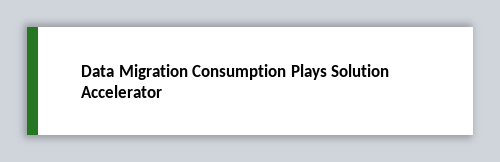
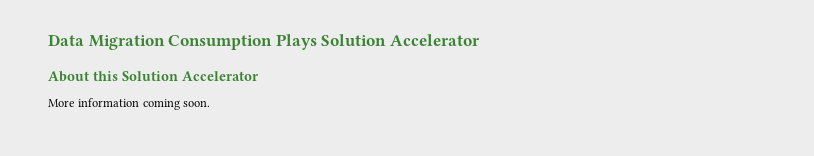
(162, 91) none -> [48,71,259,82] [48,98,211,110] // About this Solution Accelerator // More information coming soon.

